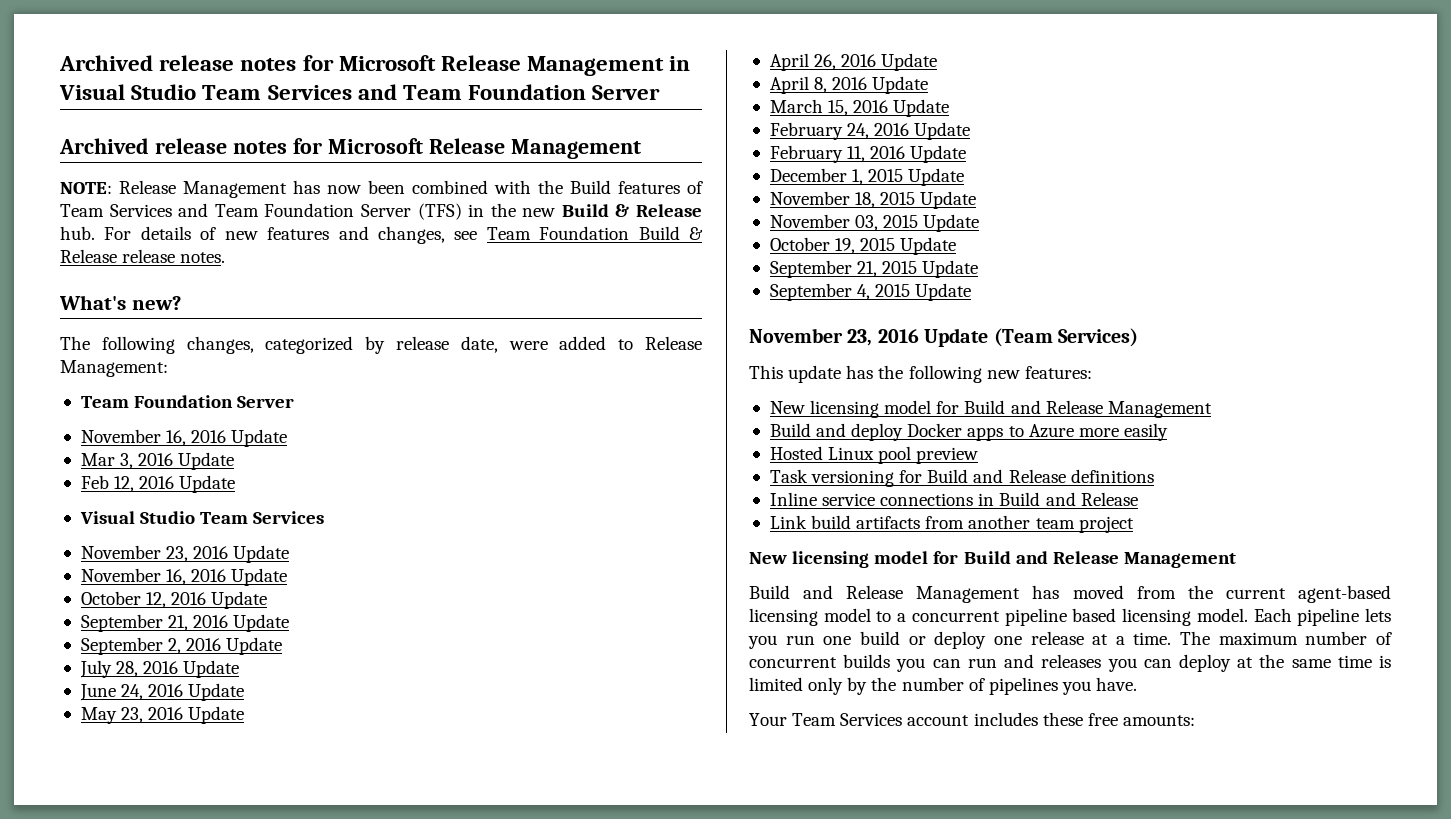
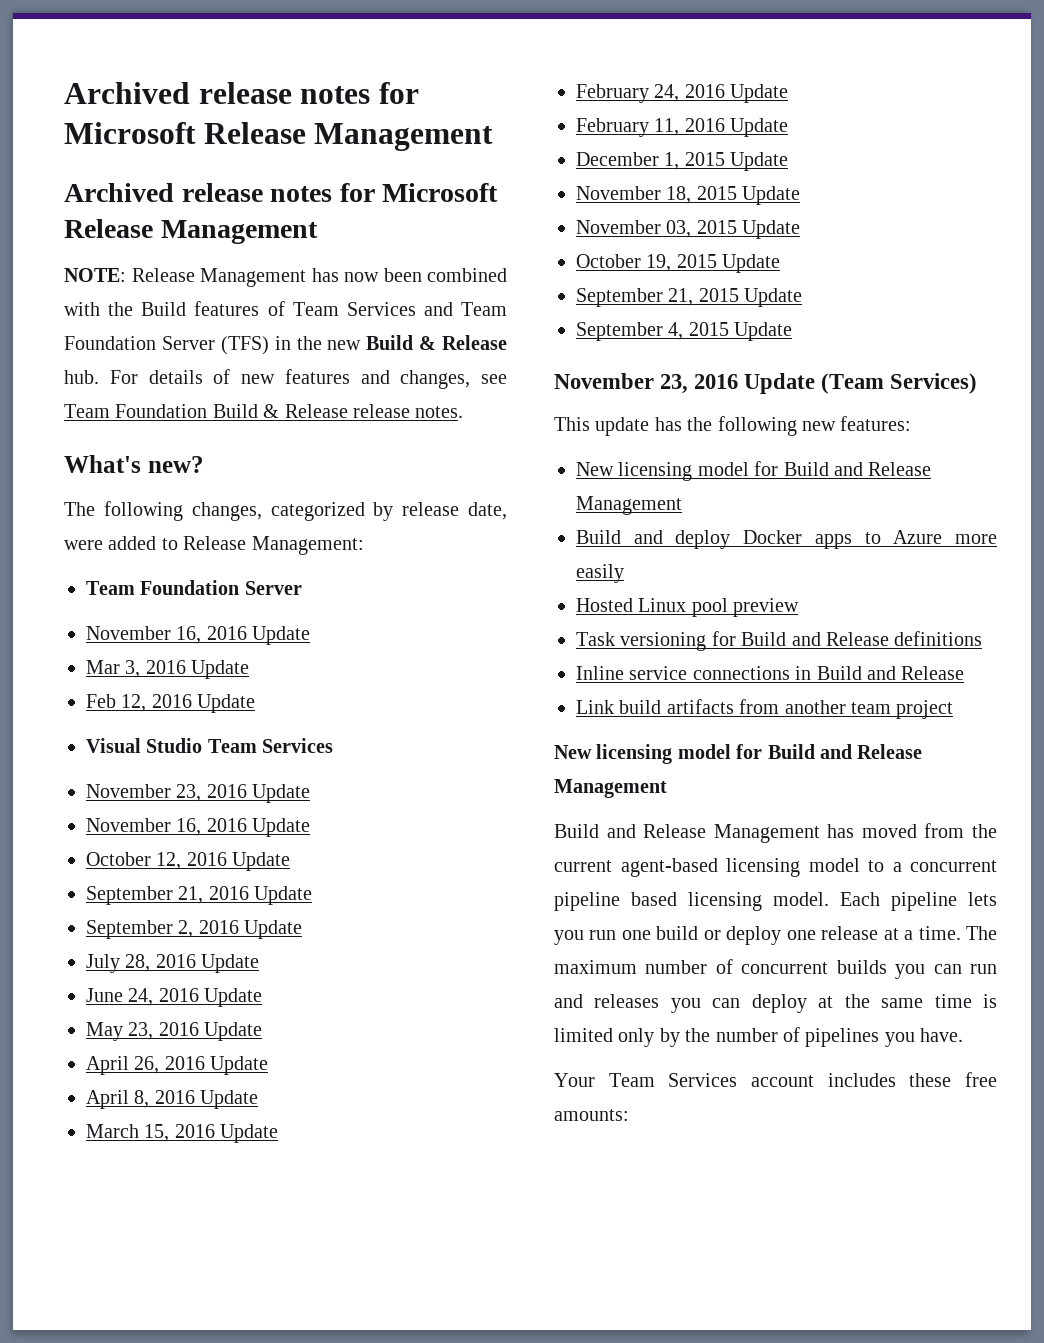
[59,55,691,76] [59,84,661,100] Archived release notes for Microsoft Release Management in Visual Studio Team Services and Team Foundation Server -> [64,82,419,104] [64,122,494,151] Archived release notes for Microsoft Release Management

